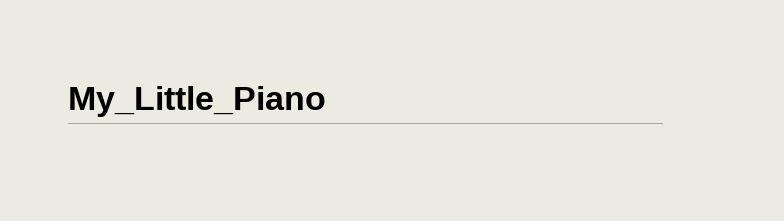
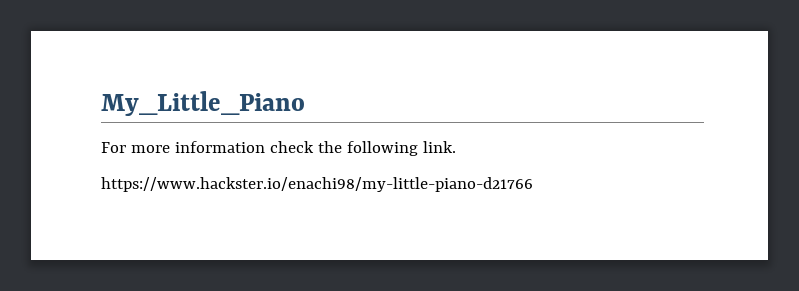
(326, 101) none -> [101,141,456,156] [101,177,533,192] // For more information check the following link. // https://www.hackster.io/enachi98/my-little-piano-d21766

